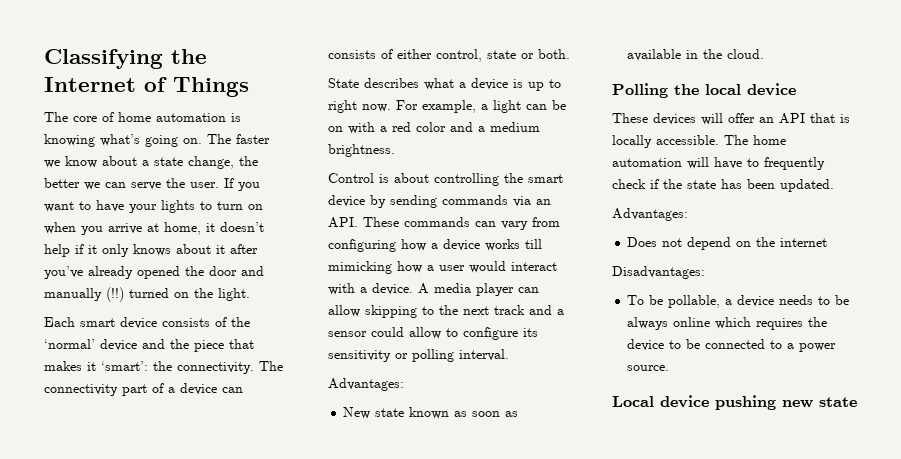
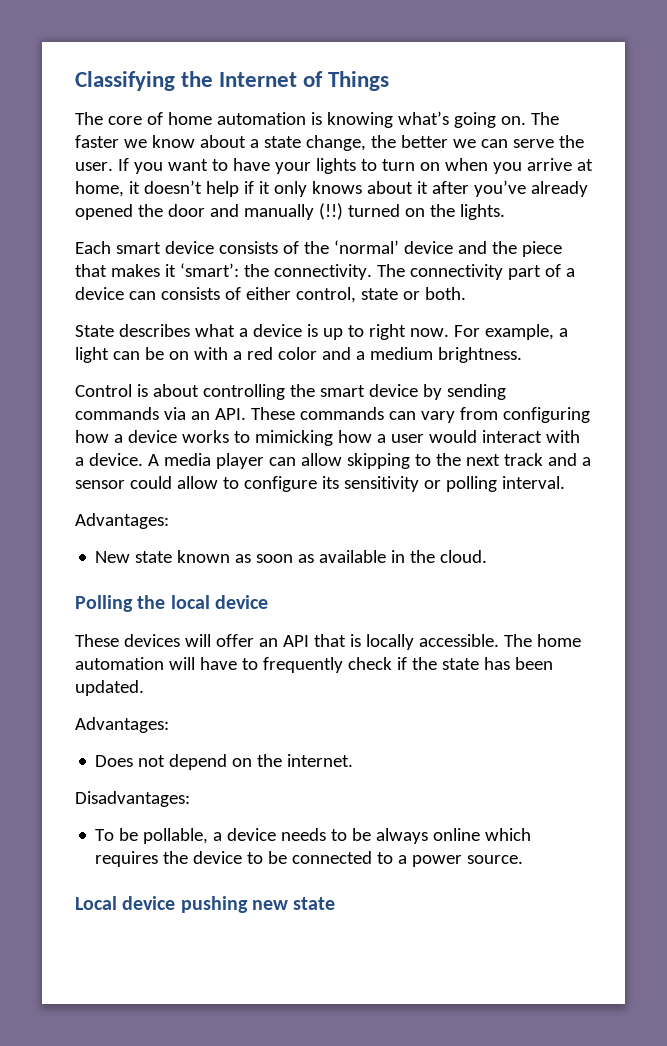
[218,288,250,301] light. -> [459,204,505,220] lights.
[525,239,542,249] till -> [233,431,250,443] to
[780,238,828,247] internet -> [287,754,354,767] internet.

